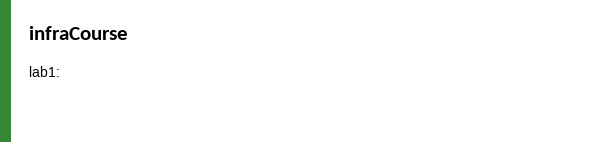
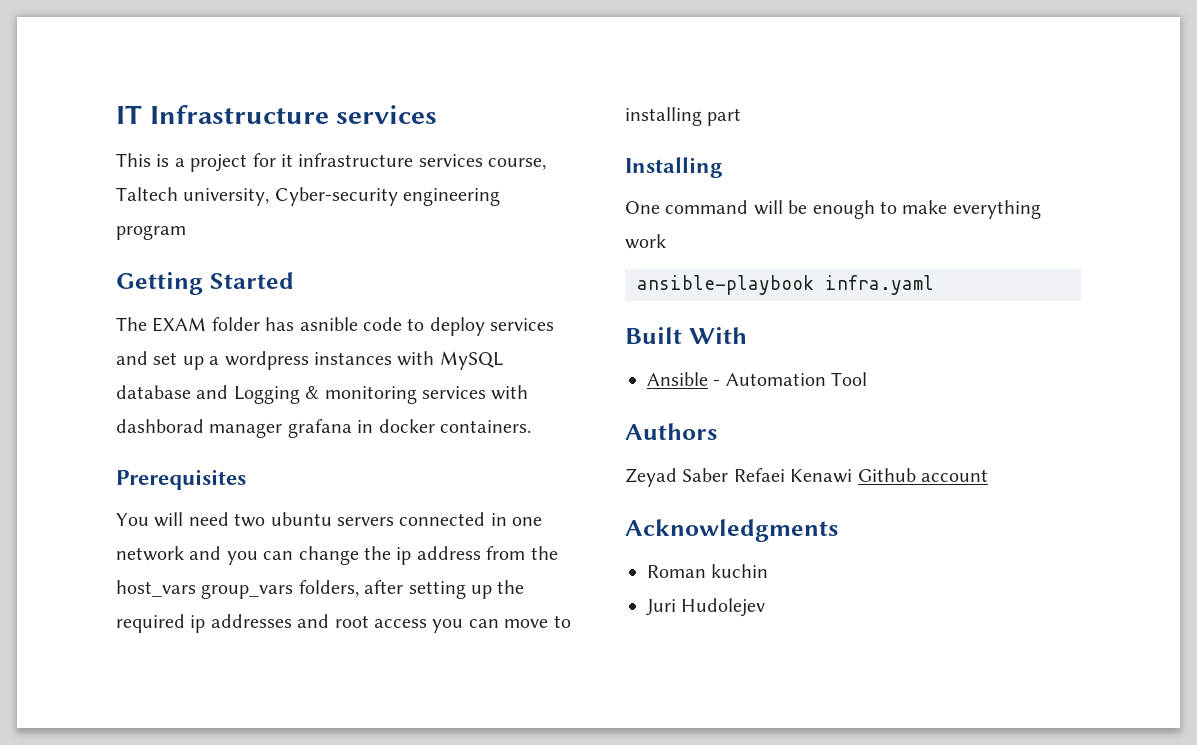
[29,26,128,40] [29,66,60,77] infraCourse // lab1: -> [116,105,438,124] [116,153,547,172] [116,187,501,206] [116,225,186,240] [116,272,294,295] [116,317,555,336] [116,351,503,370] [116,385,529,404] [116,419,531,438] [116,469,246,490] [116,512,543,527] [116,546,558,565] [116,580,525,599] [116,614,571,633] [625,107,742,126] [625,157,723,178] [625,200,1041,219] [625,234,666,249] [637,275,934,295] [625,327,747,344] [647,372,868,386] [625,423,717,440] [625,468,988,487] [625,519,838,542] [647,564,769,578] [646,598,766,617] IT Infrastructure services // This is a project for it infrastructure services course, Taltech university, Cyber-security engineering program // Getting Started // The EXAM folder has asnible code to deploy services and set up a wordpress instances with MySQL database and Logging & monitoring services with dashborad manager grafana in docker containers. // Prerequisites // You will need two ubuntu servers connected in one network and you can change the ip address from the host_vars group_vars folders, after setting up the required ip addresses and root access you can move to installing part // Installing // One command will be enough to make everything work // ansible-playbook infra.yaml // Built With // Ansible - Automation Tool // Authors // Zeyad Saber Refaei Kenawi Github account // Acknowledgments // Roman kuchin // Juri Hudolejev

